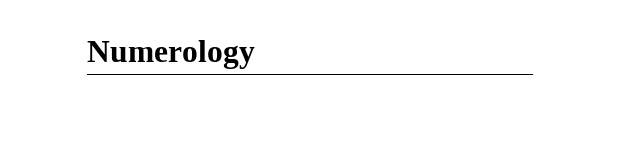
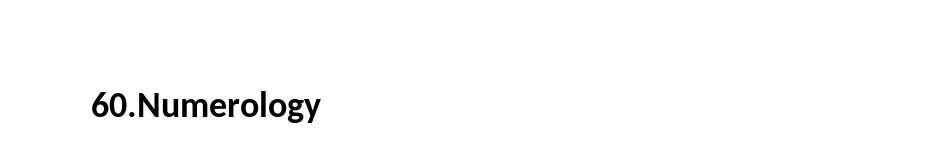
[87,40,255,69] Numerology -> [91,91,321,123] 60.Numerology

